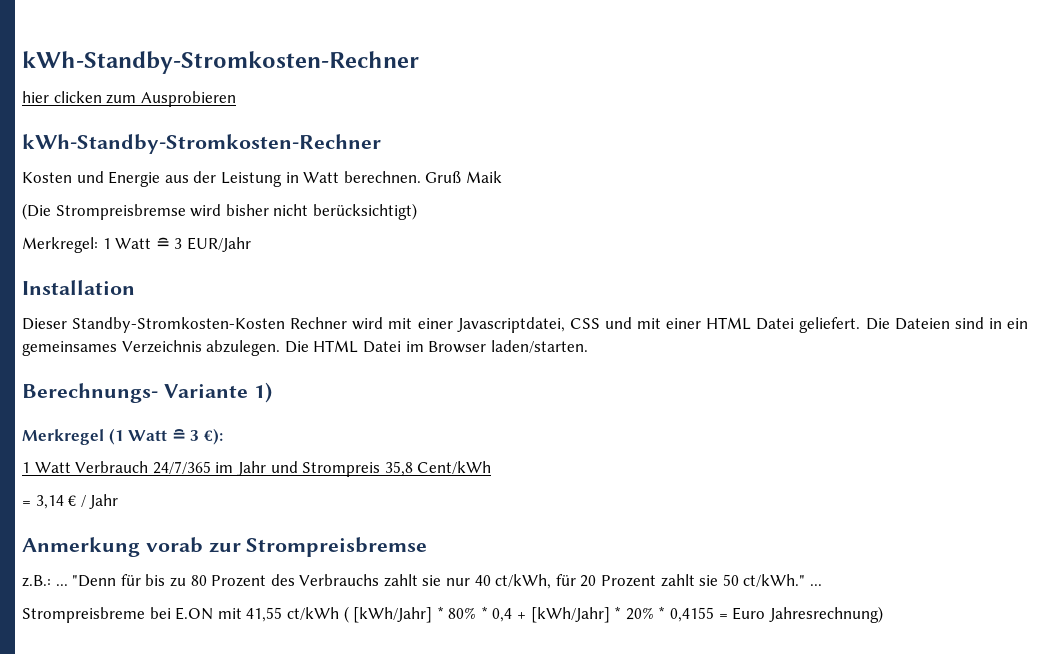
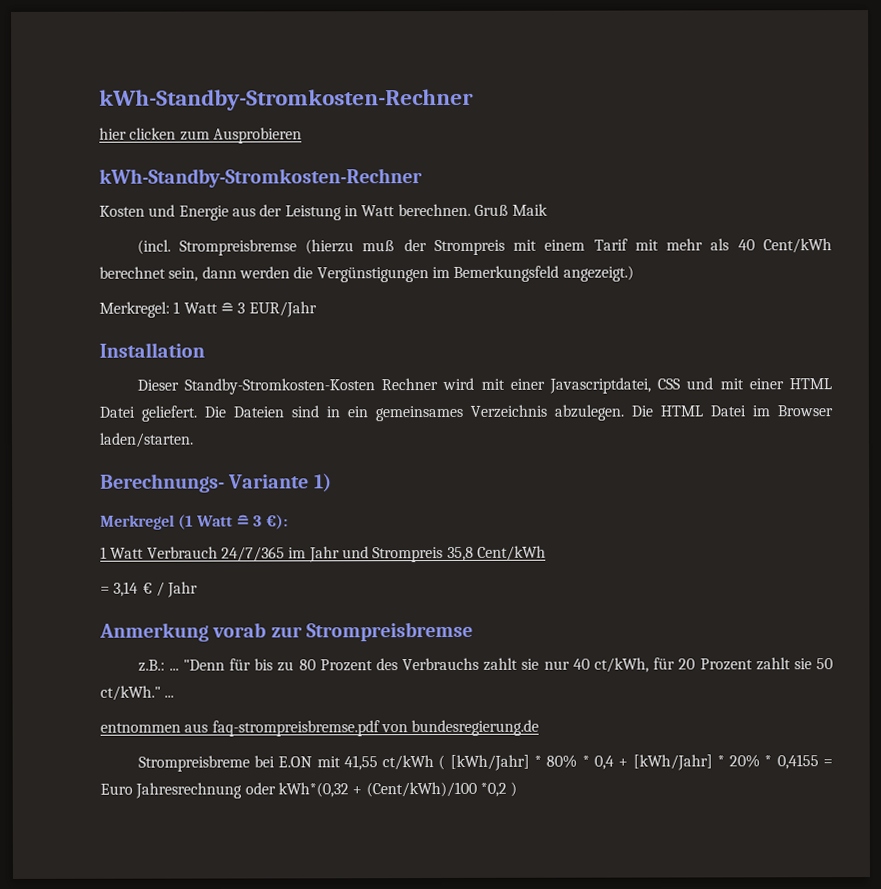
[22,203,417,220] (Die Strompreisbremse wird bisher nicht berücksichtigt) -> [136,238,833,256] [99,265,634,283] (incl. Strompreisbremse (hierzu muß der Strompreis mit einem Tarif mit mehr als 40 Cent/kWh berechnet sein, dann werden die Vergünstigungen im Bemerkungsfeld angezeigt.)
(822, 585) none -> [100,719,540,737] // entnommen aus faq-strompreisbremse.pdf von bundesregierung.de
[768,606,883,623] Jahresrechnung) -> [135,781,518,799] Jahresrechnung oder kWh*(0,32 + (Cent/kWh)/100 *0,2 )

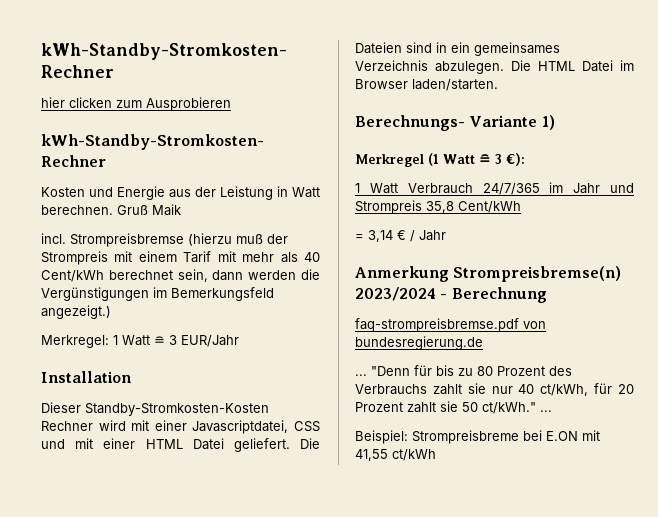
[136,239,171,255] (incl. -> [41,233,66,244] incl.
[212,621,474,642] [137,659,165,672] vorab zur Strompreisbremse // z.B.: -> [453,266,622,282] [355,287,547,303] [355,318,546,332] [355,336,483,350] Strompreisbremse(n) 2023/2024 - Berechnung // faq-strompreisbremse.pdf von bundesregierung.de //
[100,719,540,737] entnommen aus faq-strompreisbremse.pdf von bundesregierung.de // -> [355,430,408,444] Beispiel:
[438,754,834,771] [100,781,518,799] ( [kWh/Jahr] * 80% * 0,4 + [kWh/Jahr] * 20% * 0,4155 = Euro Jahresrechnung oder kWh*(0,32 + (Cent/kWh)/100 *0,2 ) -> (436, 455) none

